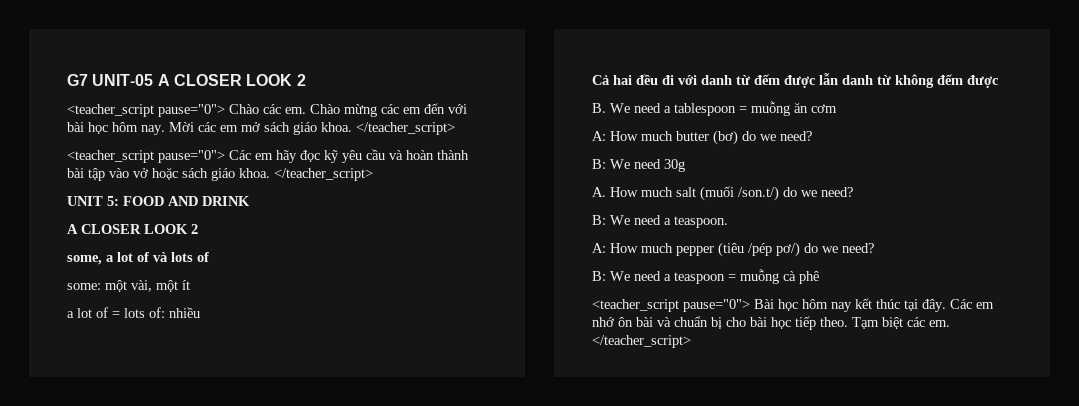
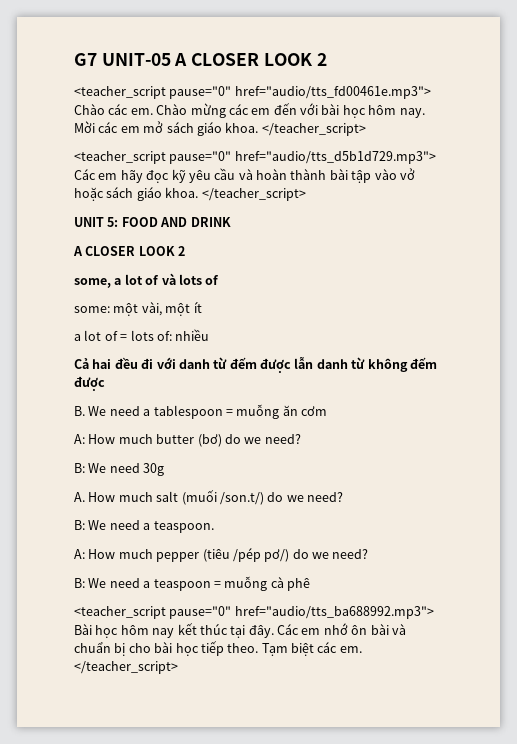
[158,104,225,117] pause="0"> -> [169,86,431,99] pause="0" href="audio/tts_fd00461e.mp3">
[158,150,225,163] pause="0"> -> [169,151,436,164] pause="0" href="audio/tts_d5b1d729.mp3">
[683,299,750,312] pause="0"> -> [169,606,434,619] pause="0" href="audio/tts_ba688992.mp3">

